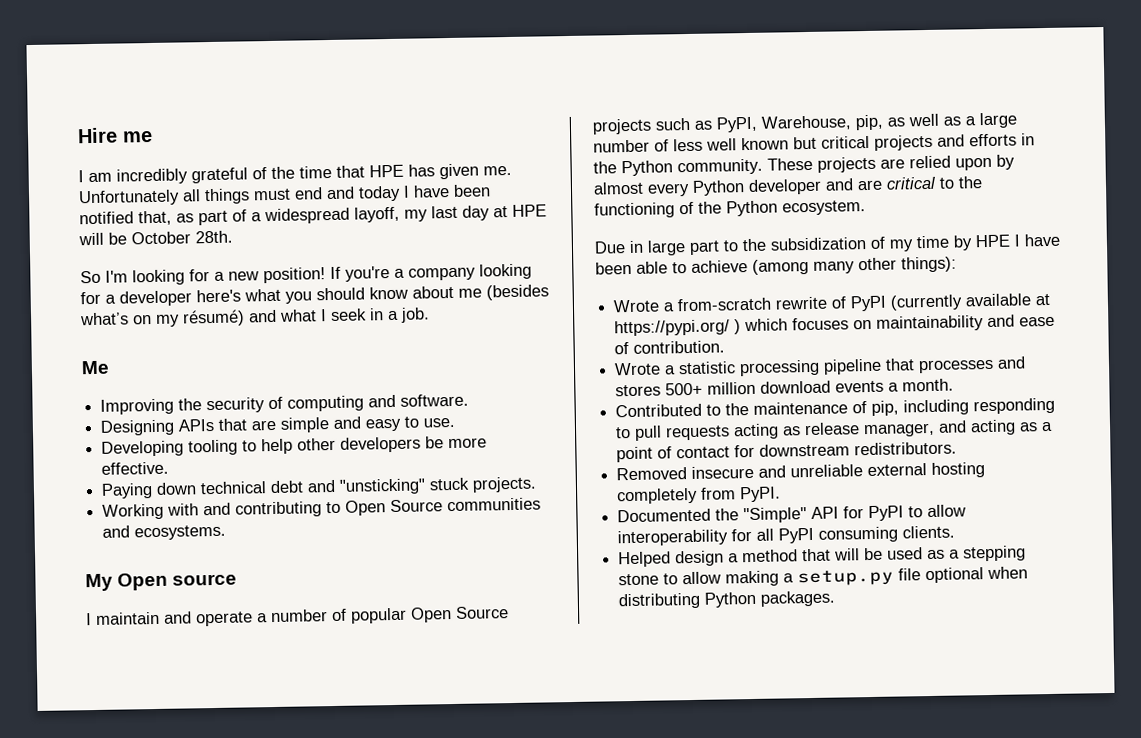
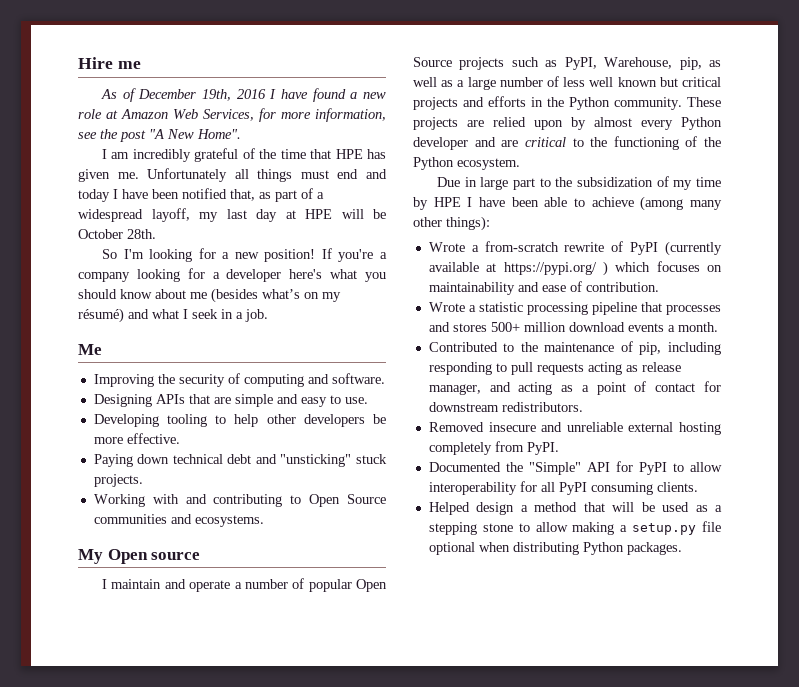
(153, 136) none -> [100,88,386,102] [78,108,386,122] [78,129,241,142] // As of December 19th, 2016 I have found a new role at Amazon Web Services, for more information, see the post "A New Home".

